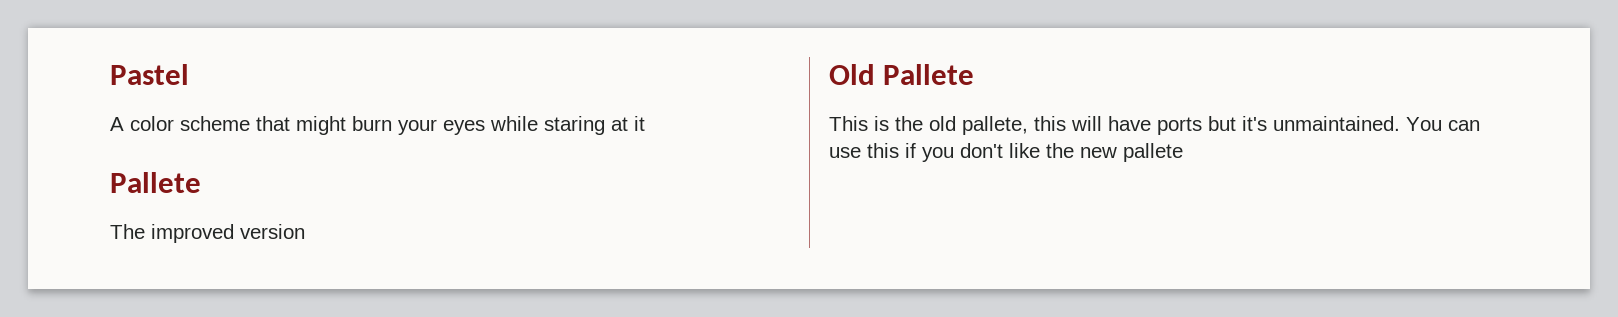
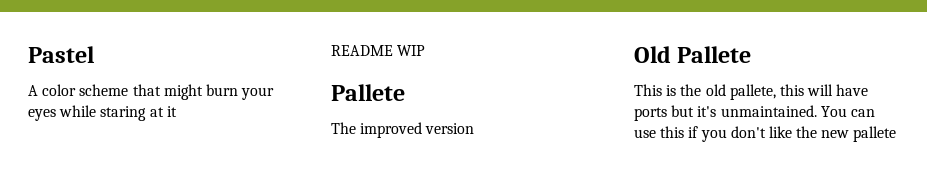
(645, 123) none -> [331,45,426,56] // README WIP

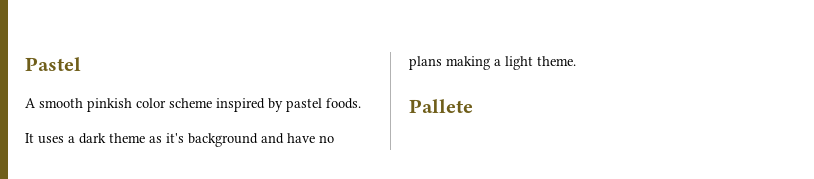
[42,84,275,100] [28,105,177,121] [331,45,426,56] [331,84,405,101] [331,122,475,138] [634,46,752,63] [634,84,869,100] [634,105,875,121] [634,126,897,142] color scheme that might burn your eyes while staring at it // README WIP // Pallete // The improved version // Old Pallete // This is the old pallete, this will have ports but it's unmaintained. You can use this if you don't like the new pallete -> [39,98,361,112] [25,133,334,147] [409,56,576,70] [409,99,473,113] smooth pinkish color scheme inspired by pastel foods. // It uses a dark theme as it's background and have no plans making a light theme. // Pallete

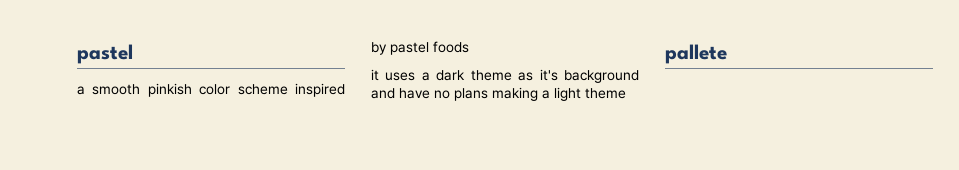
[25,57,81,71] [25,98,36,108] Pastel // A -> [77,44,133,64] [77,86,85,95] pastel // a
[326,98,361,109] [25,133,34,143] foods. // It -> [433,41,469,53] [371,69,379,81] foods // it
[537,56,576,66] [409,99,473,113] theme. // Pallete -> [585,88,626,99] [665,44,727,64] theme // pallete

